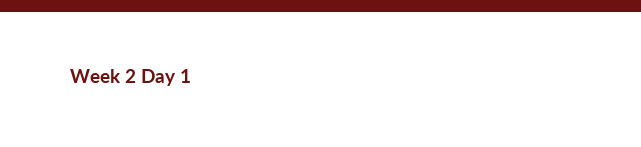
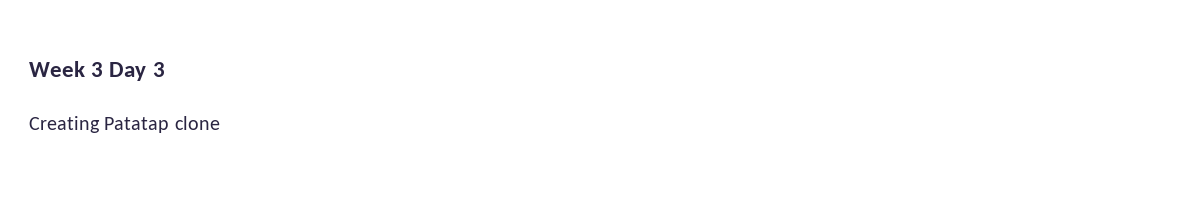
[125,69,191,86] 2 Day 1 -> [91,62,165,81] [29,116,220,133] 3 Day 3 // Creating Patatap clone

